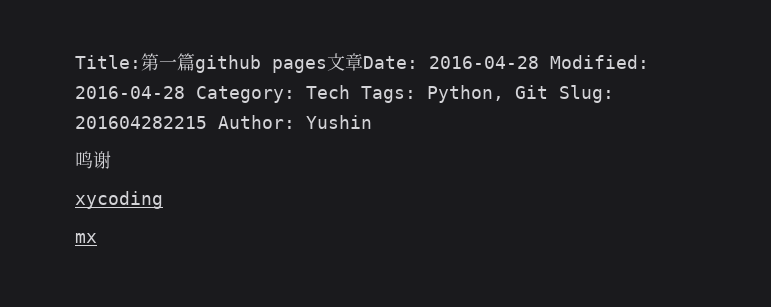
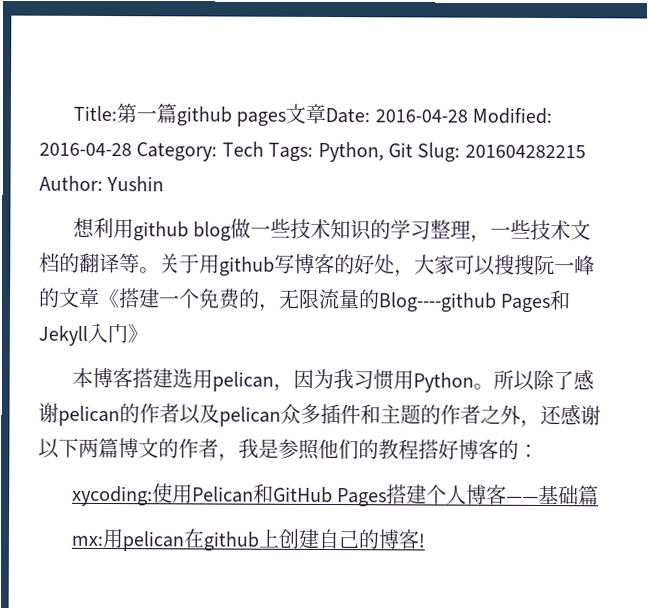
[75,151,111,169] [75,191,163,209] [75,233,97,243] 鸣谢 // xycoding // mx -> [72,217,592,243] [39,252,595,278] [38,287,572,314] [38,322,148,346] [71,367,595,393] [38,402,601,428] [38,437,539,462] [71,483,600,508] [70,528,425,552] 想利用github blog做一些技术知识的学习整理，一些技术文档的翻译等。关于用github写博客的好处，大家可以搜搜阮一峰的文章《搭建一个免费的，无限流量的Blog----github Pages和Jekyll入门》 // 本博客搭建选用pelican，因为我习惯用Python。所以除了感谢pelican的作者以及pelican众多插件和主题的作者之外，还感谢以下两篇博文的作者，我是参照他们的教程搭好博客的： // xycoding:使用Pelican和GitHub Pages搭建个人博客——基础篇 // mx:用pelican在github上创建自己的博客!

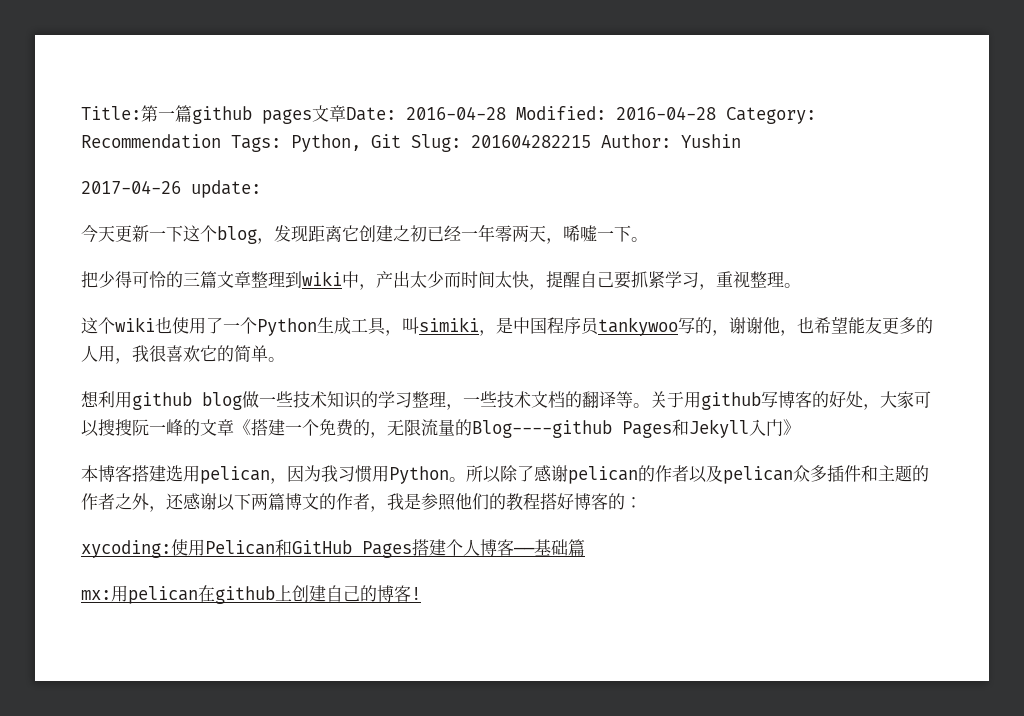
[221,141,264,157] Tech -> [81,134,221,149] Recommendation
(165, 184) none -> [81,180,261,198] [81,224,648,244] [81,271,801,290] [81,316,933,336] [81,345,285,364] // 2017-04-26 update: // 今天更新一下这个blog，发现距离它创建之初已经一年零两天，唏嘘一下。 // 把少得可怜的三篇文章整理到wiki中，产出太少而时间太快，提醒自己要抓紧学习，重视整理。 // 这个wiki也使用了一个Python生成工具，叫simiki，是中国程序员tankywoo写的，谢谢他，也希望能友更多的人用，我很喜欢它的简单。

